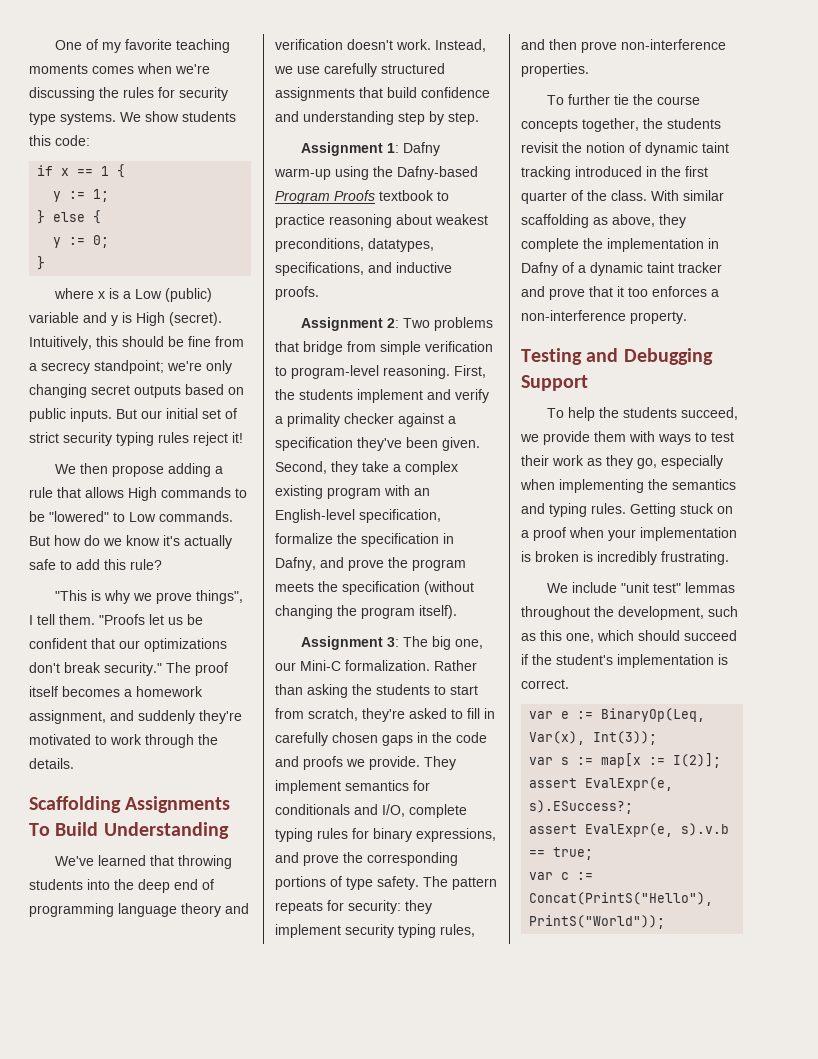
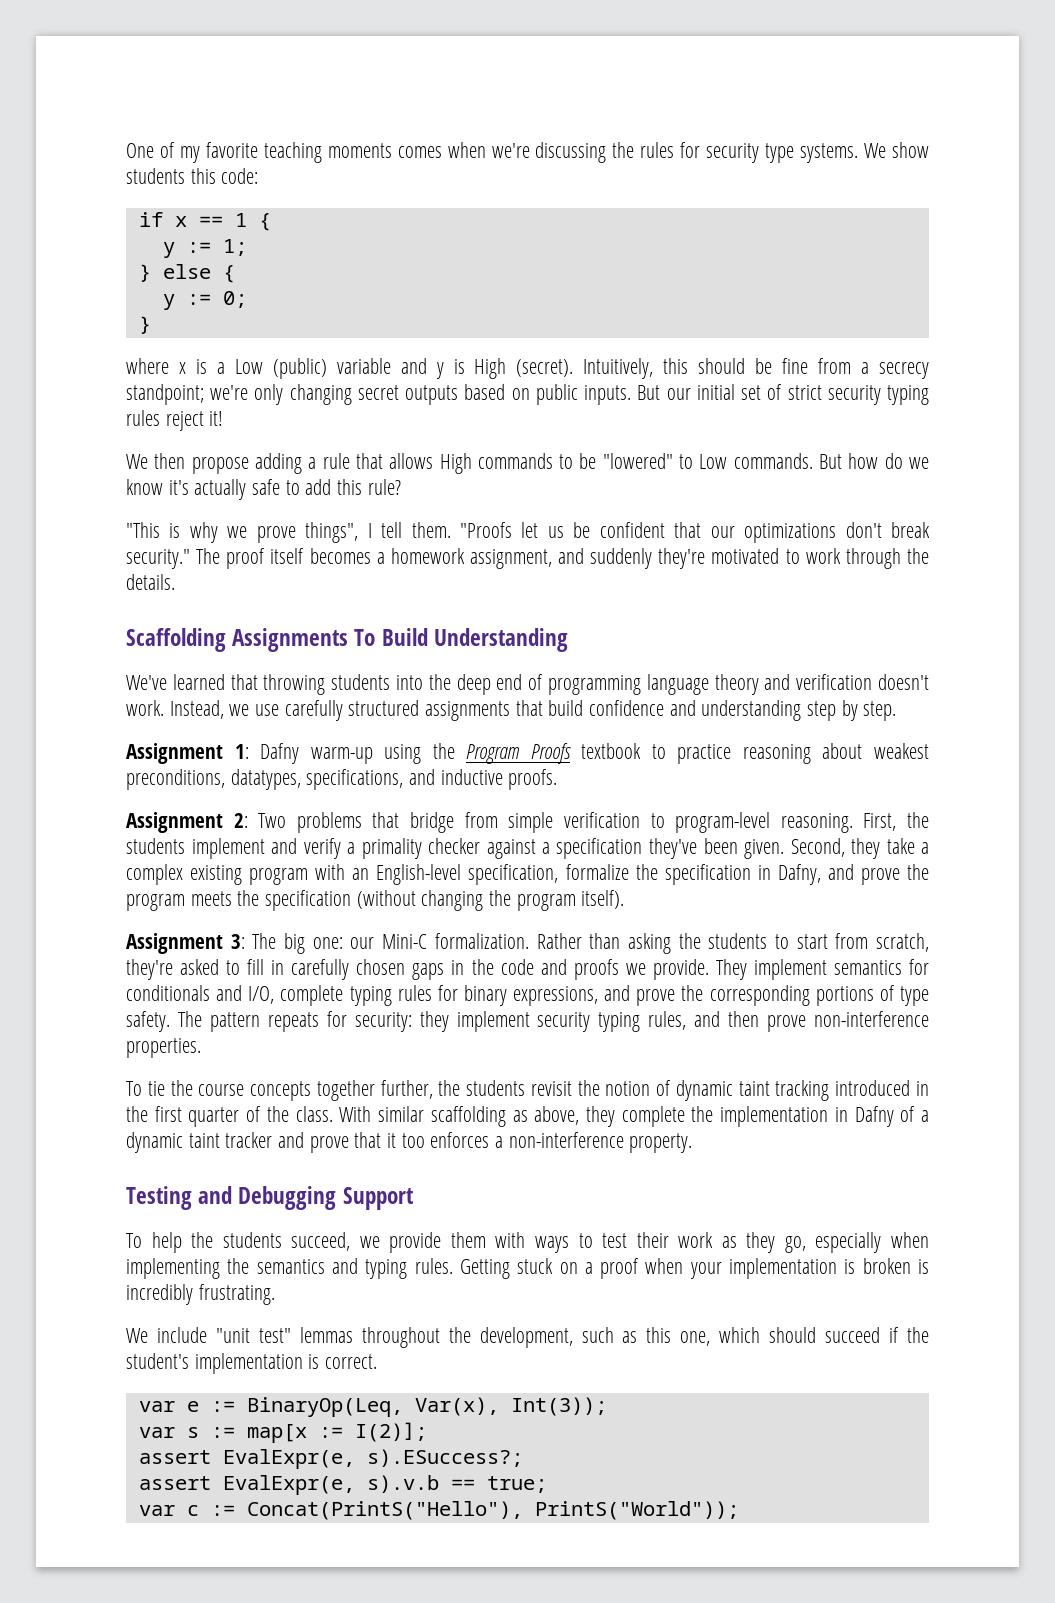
[397,166,478,180] Dafny-based -> (455, 751) none
[455,639,484,649] one, -> [312,937,343,949] one:
[568,94,611,105] further -> (142, 1088) none
[582,118,639,132] together, -> [316,1080,433,1101] together further,

